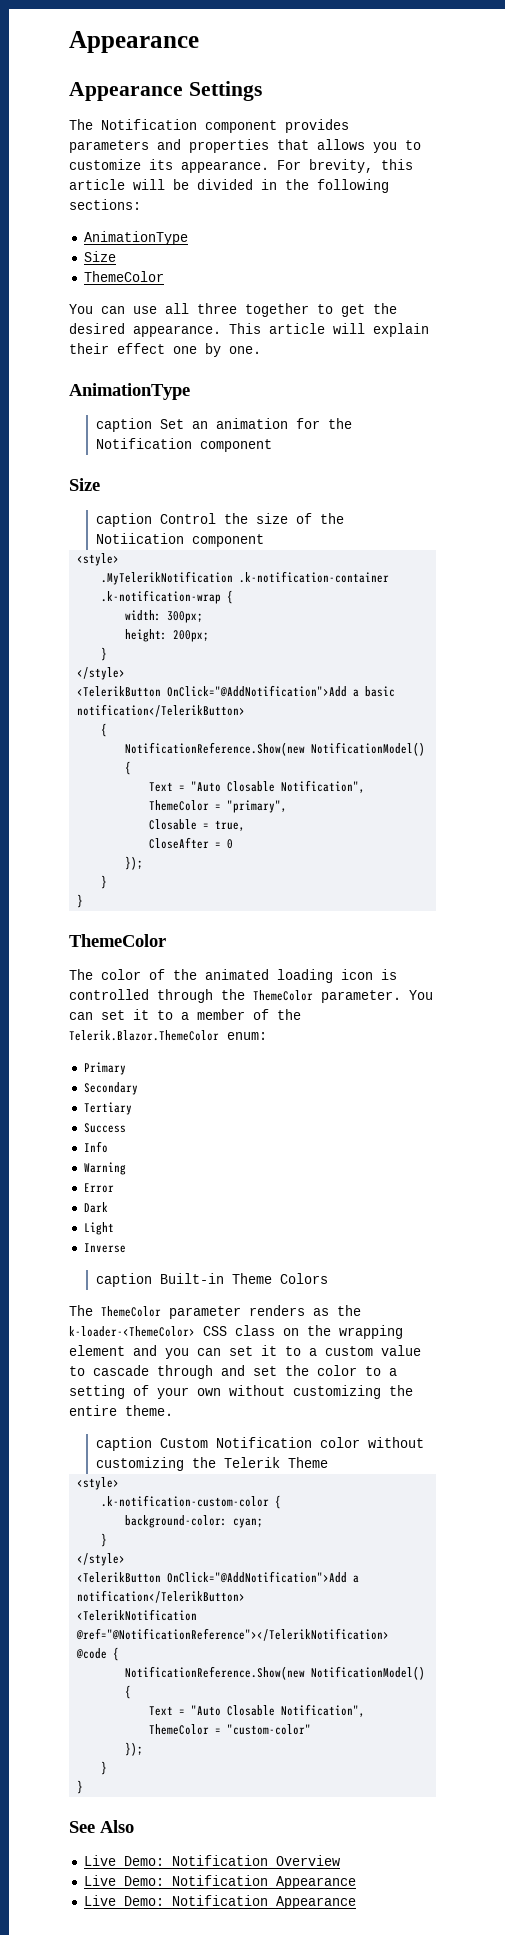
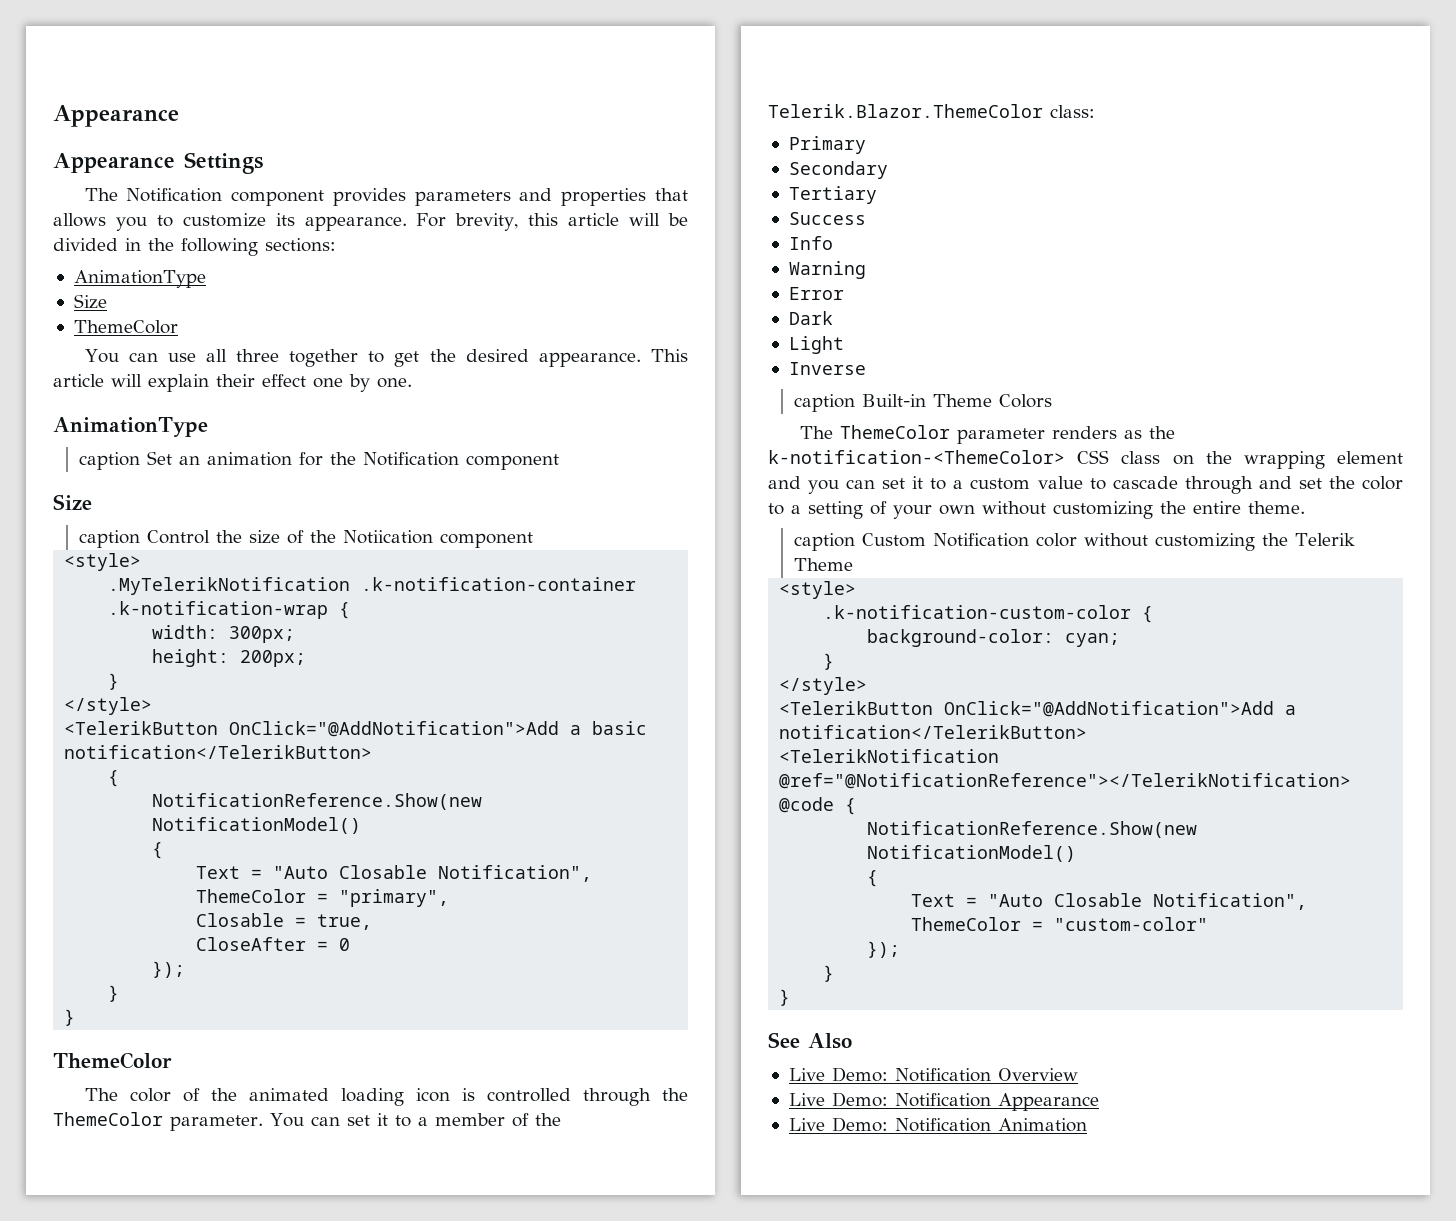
[227,1032,267,1040] enum: -> [1050,105,1095,118] class:
[69,1326,195,1337] k-loader-<ThemeColor> -> [768,450,1065,464] k-notification-<ThemeColor>
[275,1896,356,1909] Appearance -> [997,1118,1087,1132] Animation

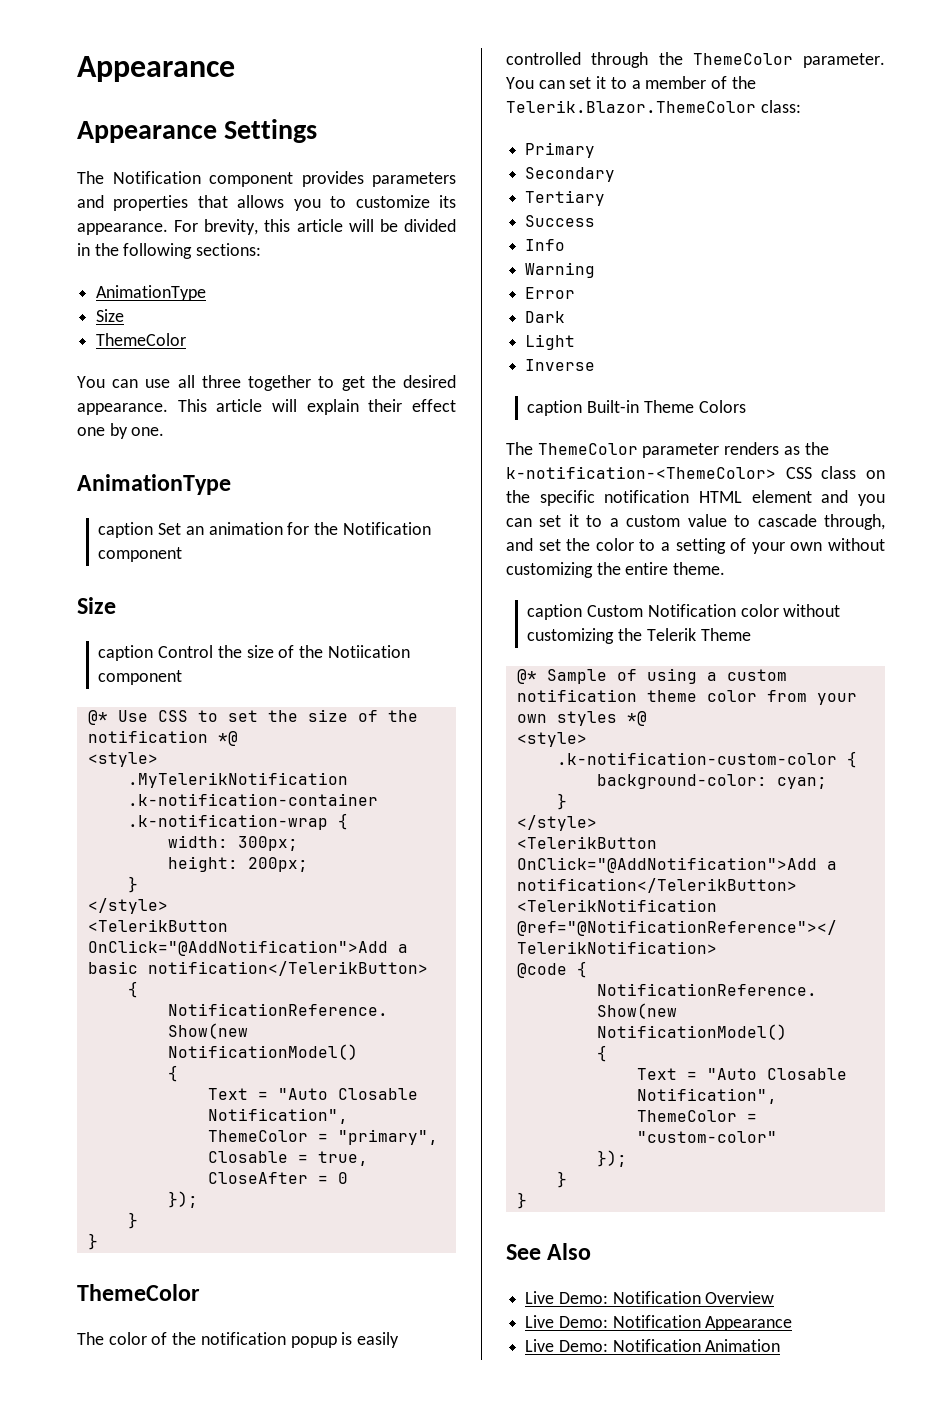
(533, 540) none -> [87,709,418,725] [87,730,238,746] // @* Use CSS to set the size of the notification *@
[248,1088,475,1106] animated loading icon is -> [200,1332,400,1348] notification popup is easily
[1243,451,1325,469] wrapping -> [539,490,742,506] specific notification HTML
[1184,476,1253,494] through -> [824,514,885,530] through,
(853, 564) none -> [516,668,787,684] [516,689,857,705] [516,711,647,726] // @* Sample of using a custom notification theme color from your own styles *@

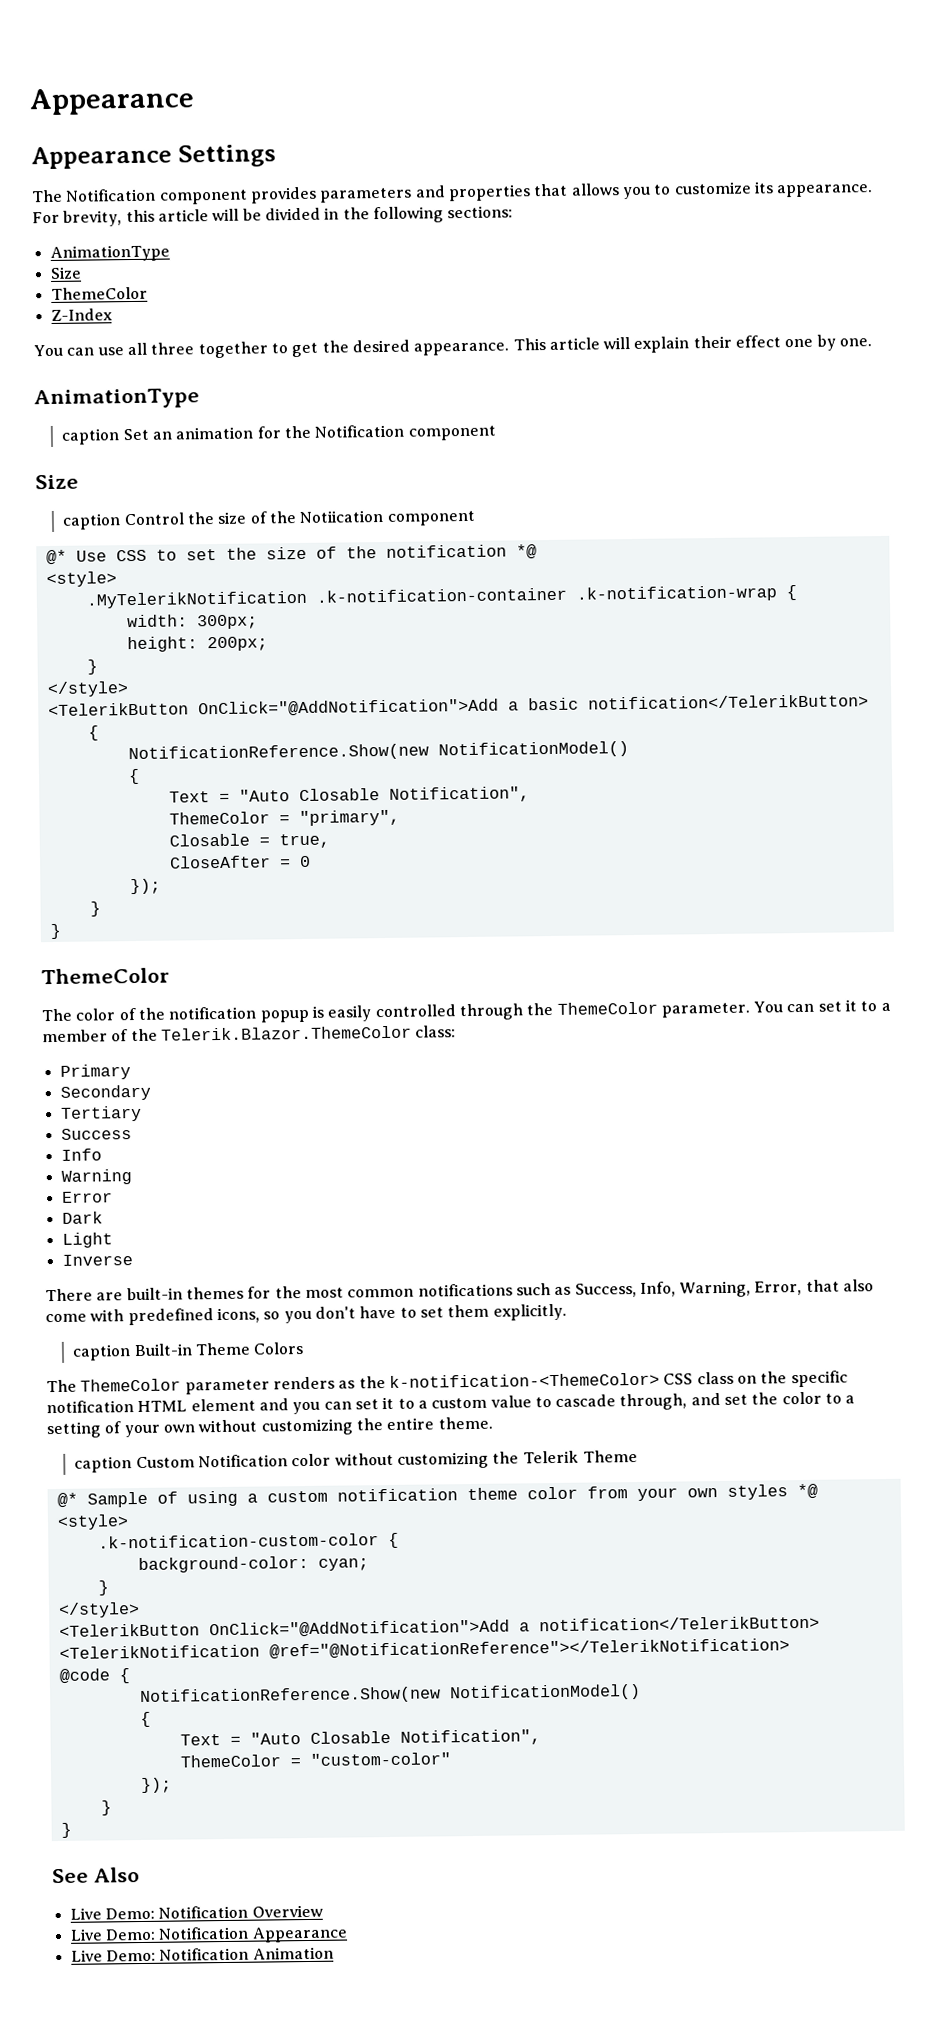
(187, 339) none -> [50,308,113,321] // Z-Index
(596, 365) none -> [45,1279,875,1302] [45,1303,567,1326] // There are built-in themes for the most common notifications such as Success, Info, Warning, Error, that also come with predefined icons, so you don't have to set them explicitly.

